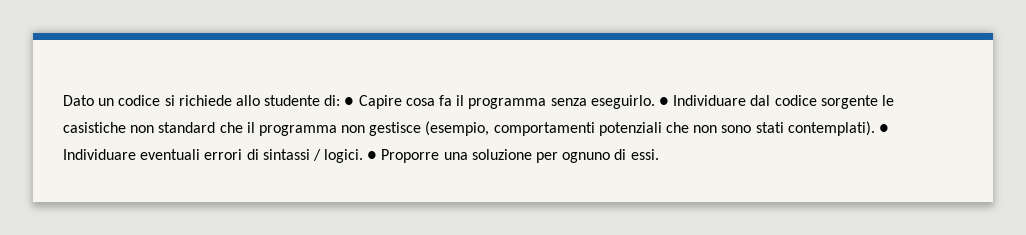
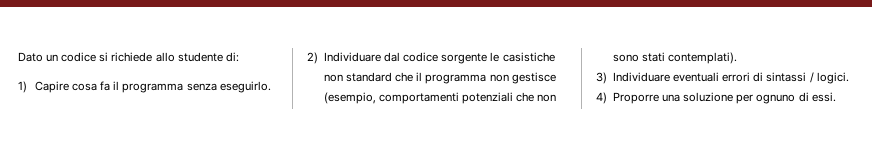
[344,97,355,106] ● -> [18,81,27,93] // 1)
[658,97,669,106] ● -> [307,52,318,64] // 2)
[878,124,889,133] ● -> [596,72,607,84] // 3)
[367,151,378,160] ● -> [596,92,607,104] // 4)

